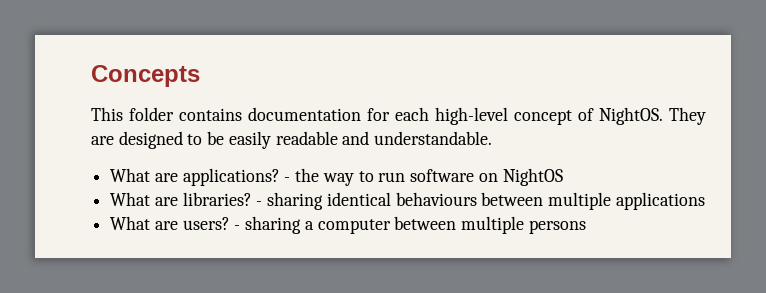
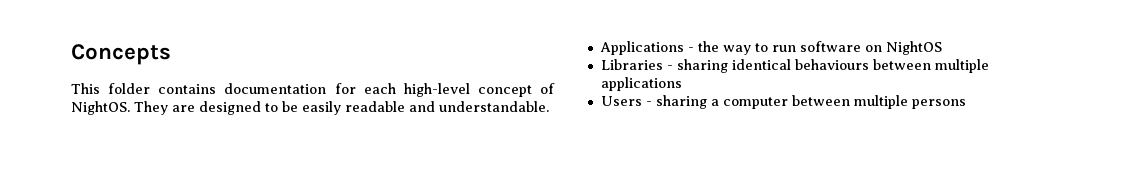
[110,168,280,186] What are applications? -> [599,41,684,55] Applications
[110,192,252,206] What are libraries? -> [600,59,663,70] Libraries
[110,216,230,230] What are users? -> [600,96,642,106] Users

